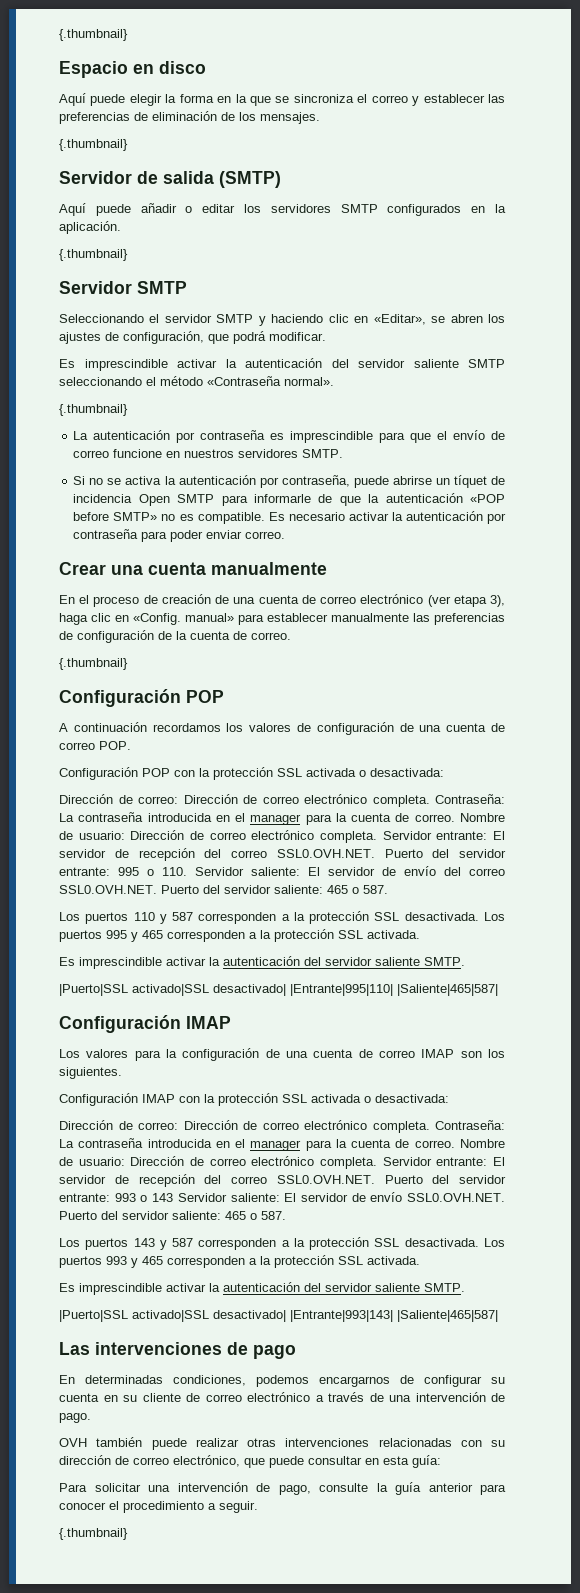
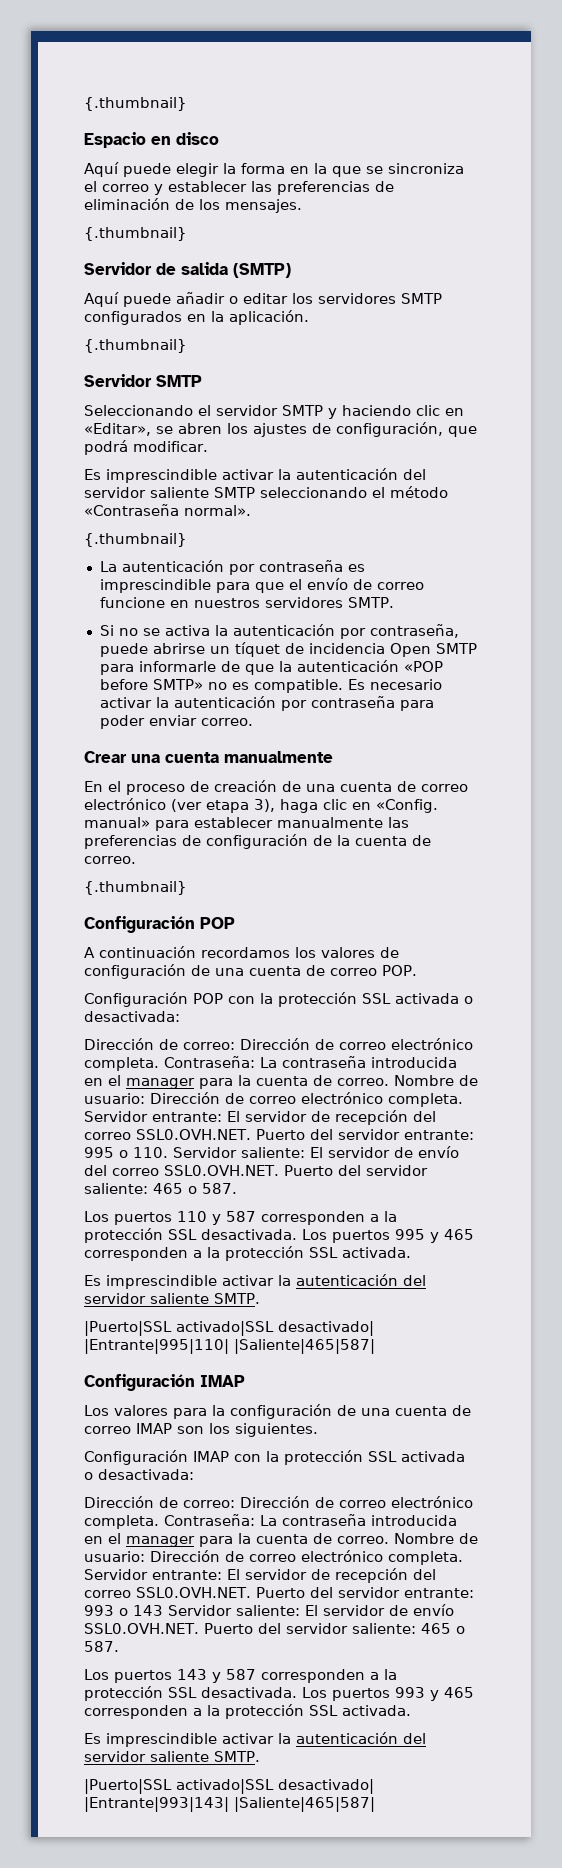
[59,1342,296,1359] [59,1375,505,1387] [59,1392,505,1402] [59,1413,91,1423] [59,1437,505,1450] [59,1455,441,1468] [59,1482,506,1495] [59,1501,258,1513] [59,1528,128,1540] // Las intervenciones de pago // En determinadas condiciones, podemos encargarnos de configurar su cuenta en su cliente de correo electrónico a través de una intervención de pago. // OVH también puede realizar otras intervenciones relacionadas con su dirección de correo electrónico, que puede consultar en esta guía: // Para solicitar una intervención de pago, consulte la guía anterior para conocer el procedimiento a seguir. // {.thumbnail} -> (375, 1804) none

